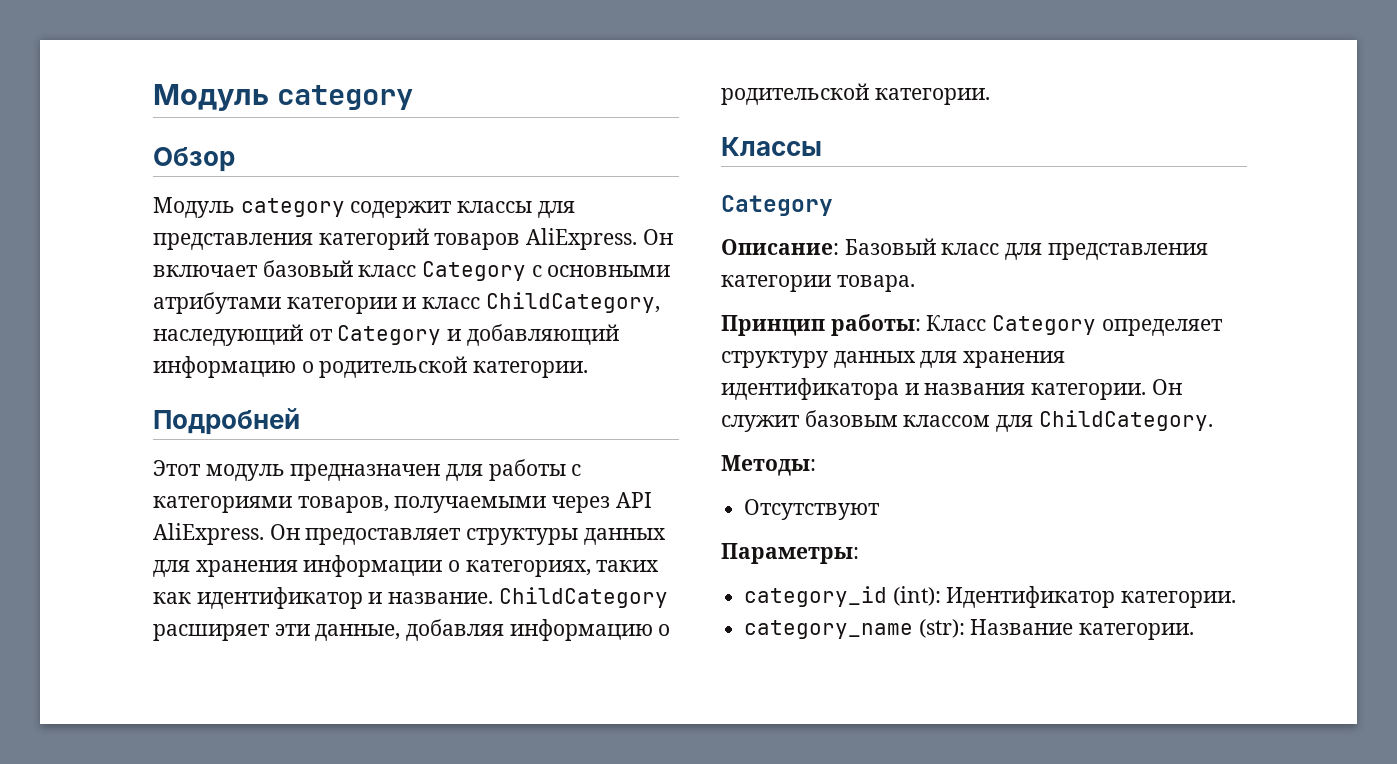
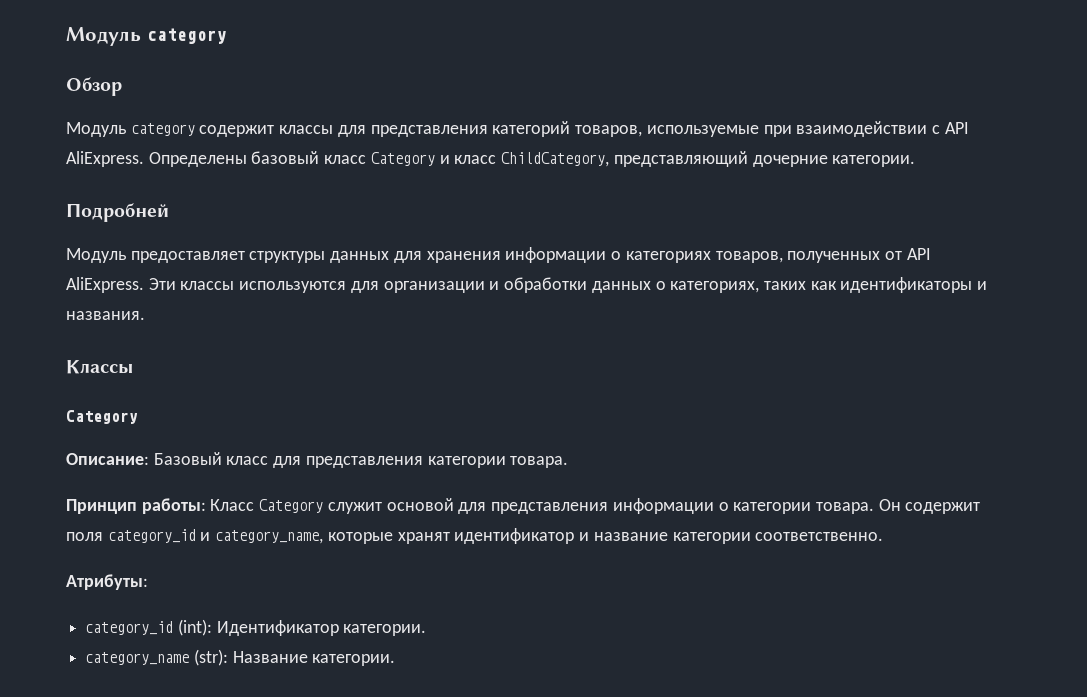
[434,228,673,250] [153,260,671,281] [153,292,660,314] [153,324,619,346] [153,356,589,378] [153,408,300,435] [153,459,582,481] [153,492,652,513] [153,523,300,545] товаров AliExpress. Он включает базовый класс Category с основными атрибутами категории и класс ChildCategory, наследующий от Category и добавляющий информацию о родительской категории. // Подробней // Этот модуль предназначен для работы с категориями товаров, получаемыми через API AliExpress. Он -> [575,121,969,137] [66,151,916,167] [66,203,169,222] [66,248,126,263] товаров, используемые при взаимодействии с API AliExpress. Определены базовый класс Category и класс ChildCategory, представляющий дочерние категории. // Подробней // Модуль
[465,560,660,577] [153,587,668,609] [153,619,671,641] [721,83,990,105] категориях, таких как идентификатор и название. ChildCategory расширяет эти данные, добавляя информацию о родительской категории. -> [625,248,931,263] [66,277,988,293] [66,311,145,320] категориях товаров, полученных от API AliExpress. Эти классы используются для организации и обработки данных о категориях, таких как идентификаторы и названия.
[1101,319,1223,336] [721,351,1066,368] [721,378,1182,400] [721,410,1213,432] [721,455,816,476] [744,499,881,520] [721,543,859,564] определяет структуру данных для хранения идентификатора и названия категории. Он служит базовым классом для ChildCategory. // Методы: // Отсутствуют // Параметры: -> [327,498,981,514] [66,528,884,544] [66,574,148,590] служит основой для представления информации о категории товара. Он содержит поля category_id и category_name, которые хранят идентификатор и название категории соответственно. // Атрибуты:

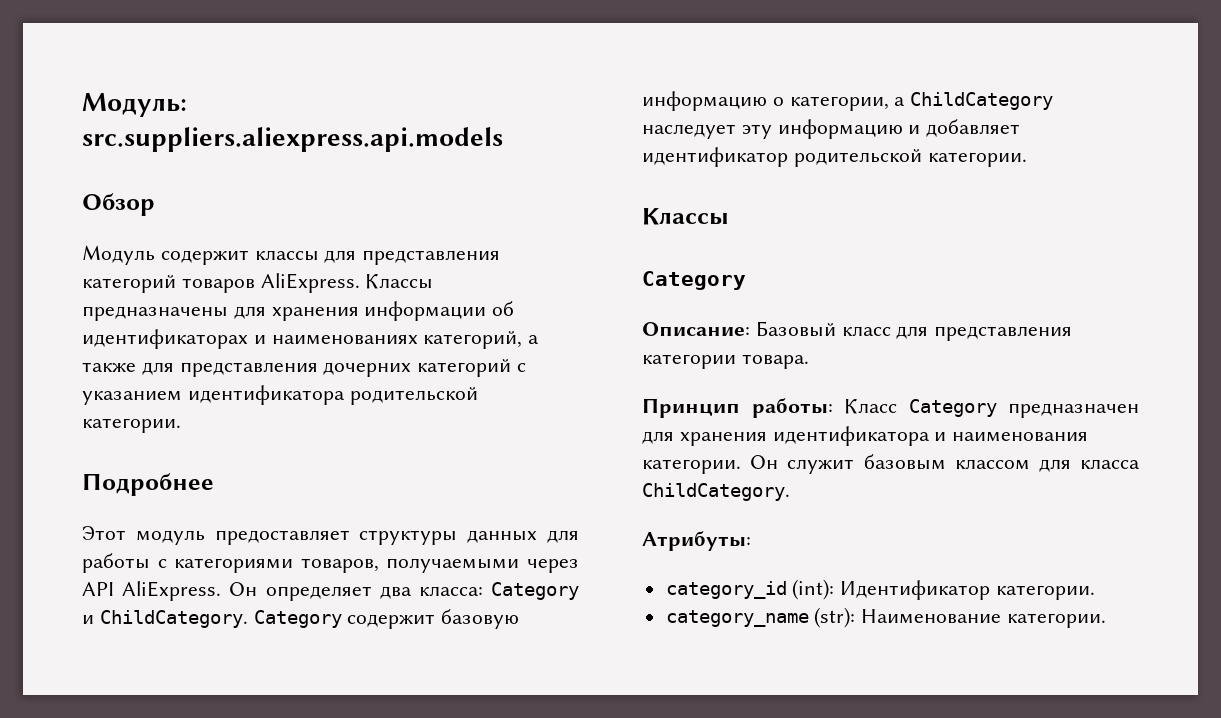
[66,27,227,46] Модуль category -> [82,93,187,117] [82,127,503,152] Модуль: src.suppliers.aliexpress.api.models
[130,123,195,136] category -> (155, 255) none
[575,121,969,137] [66,151,916,167] [66,203,169,222] [66,247,931,263] [66,277,988,293] [66,311,145,320] товаров, используемые при взаимодействии с API AliExpress. Определены базовый класс Category и класс ChildCategory, представляющий дочерние категории. // Подробней // Модуль предоставляет структуры данных для хранения информации о категориях товаров, полученных от API AliExpress. Эти классы используются для организации и обработки данных о категориях, таких как идентификаторы и названия. -> [181,273,434,293] [82,301,515,321] [82,329,540,349] [82,359,527,377] [82,385,478,405] [82,418,181,433] [82,473,214,496] [82,526,579,545] [82,553,579,573] [82,581,579,601] [82,609,520,629] [642,91,1054,111] [642,119,1021,139] [642,147,1027,167] товаров AliExpress. Классы предназначены для хранения информации об идентификаторах и наименованиях категорий, а также для представления дочерних категорий с указанием идентификатора родительской категории. // Подробнее // Этот модуль предоставляет структуры данных для работы с категориями товаров, получаемыми через API AliExpress. Он определяет два класса: Category и ChildCategory. Category содержит базовую информацию о категории, а ChildCategory наследует эту информацию и добавляет идентификатор родительской категории.
[327,498,981,514] [66,528,884,544] служит основой для представления информации о категории товара. Он содержит поля category_id и category_name, которые хранят идентификатор и название категории соответственно. -> [1008,403,1139,418] [642,426,1089,446] [642,454,1140,474] [642,483,790,501] предназначен для хранения идентификатора и наименования категории. Он служит базовым классом для класса ChildCategory.
[232,651,308,663] Название -> [861,609,1002,624] Наименование

